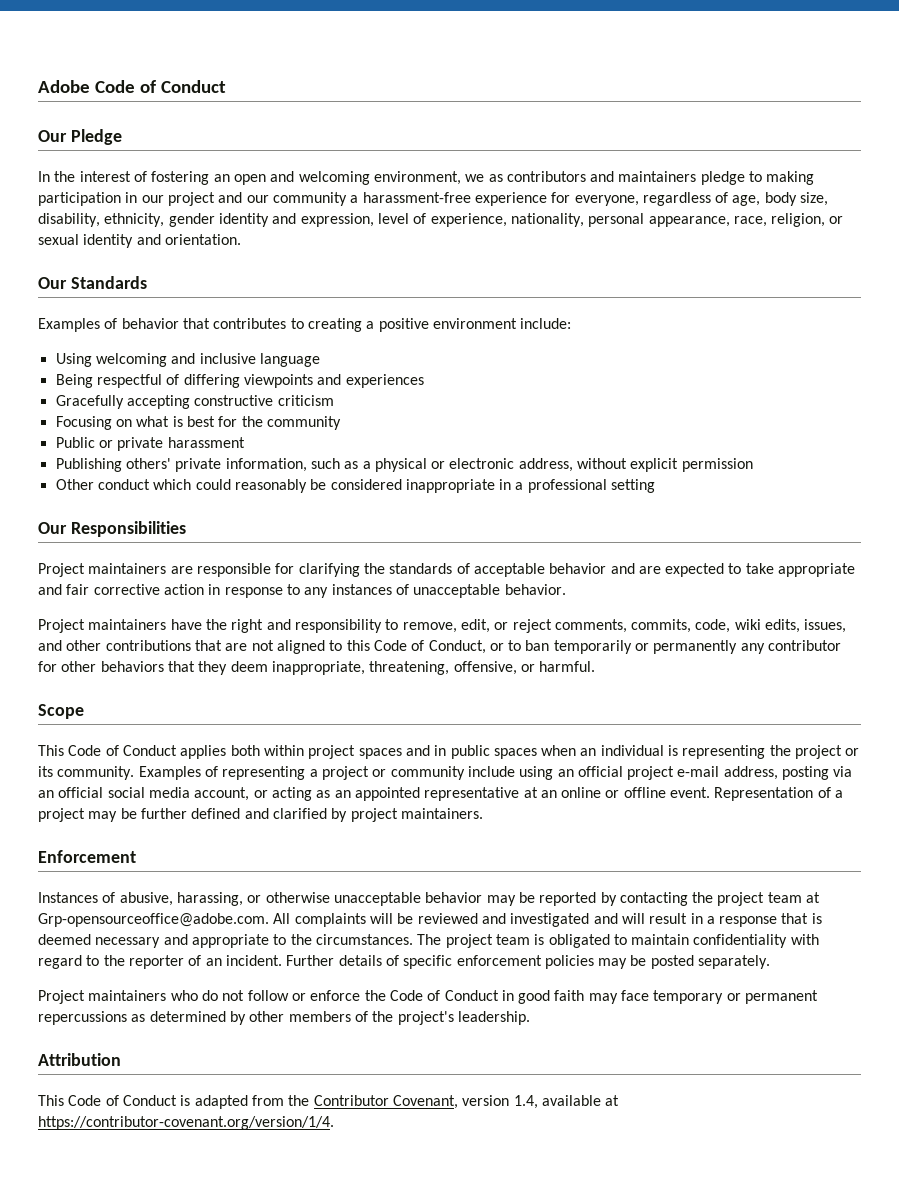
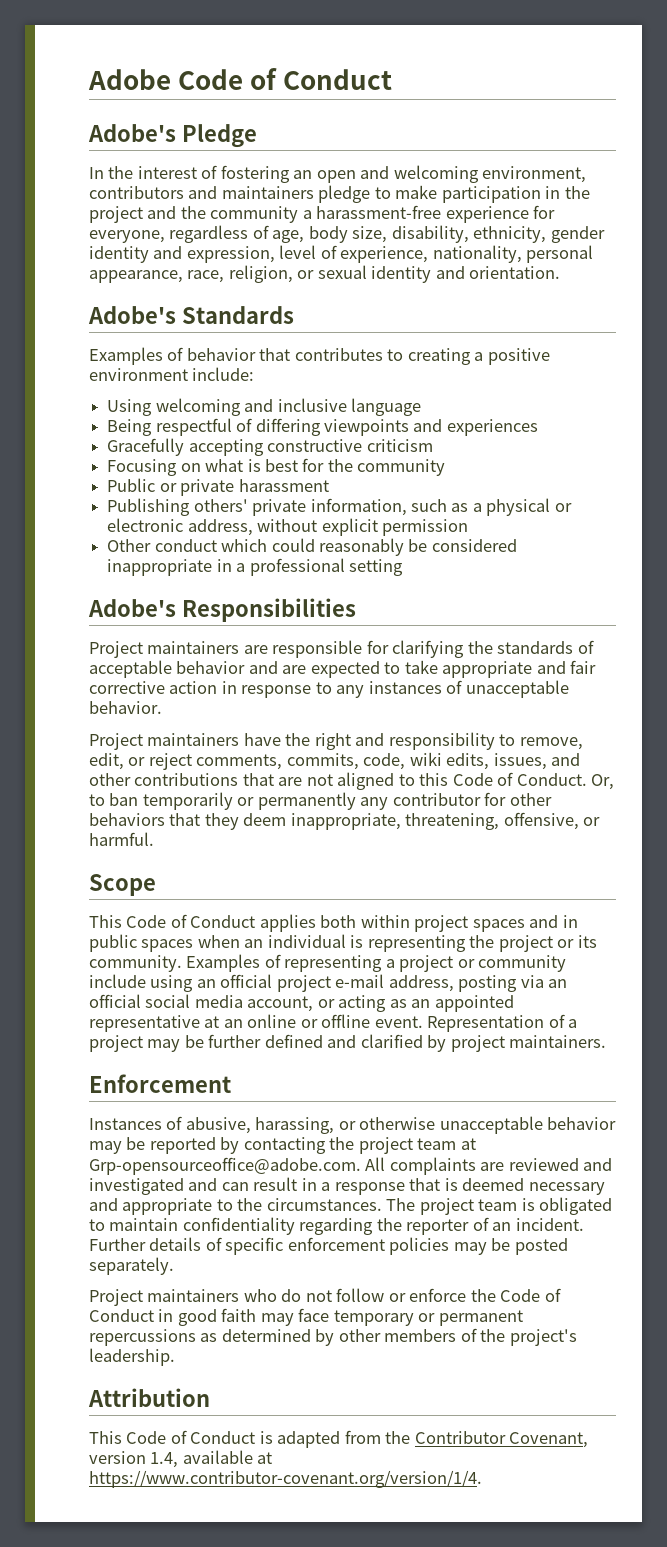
[38,130,67,142] Our -> [88,124,176,142] Adobe's
[465,174,503,182] we as -> (587, 174) none
[766,171,815,185] making -> [395,185,438,199] make
[141,195,164,203] our -> [564,186,590,199] the
[246,195,269,203] our -> [180,206,206,219] the
[38,277,67,289] Our -> [88,306,176,324] Adobe's
[38,522,67,534] Our -> [88,599,176,617] Adobe's
[428,640,504,654] Conduct, or -> [516,773,615,790] Conduct. Or,
[369,913,414,924] will be -> [480,1162,505,1171] are
[621,913,645,924] will -> [221,1182,249,1191] can
[790,934,819,945] [38,955,100,969] with regard to -> [299,1218,374,1235] regarding
[38,1116,334,1130] https://contributor-covenant.org/version/1/4. -> [89,1470,482,1488] https://www.contributor-covenant.org/version/1/4.

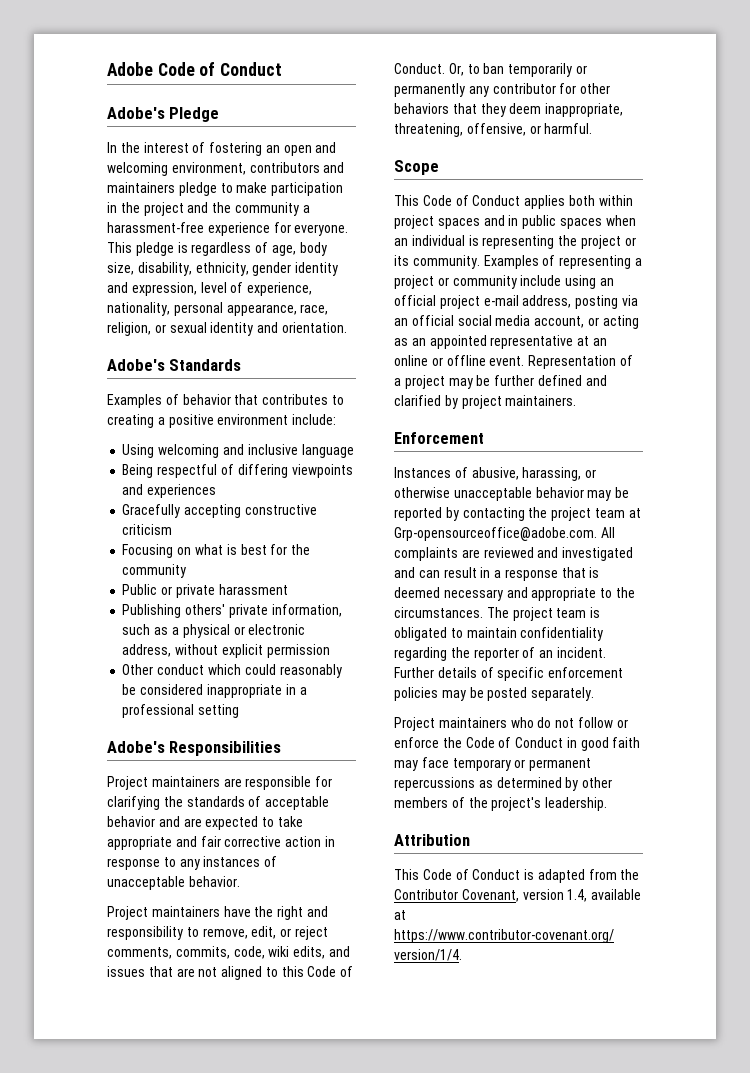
[89,230,165,243] everyone, -> [294,224,349,236] [107,242,188,256] everyone. This pledge is
[493,753,581,770] [89,773,239,786] issues, and other contributions -> [328,946,350,957] [107,966,145,977] and issues

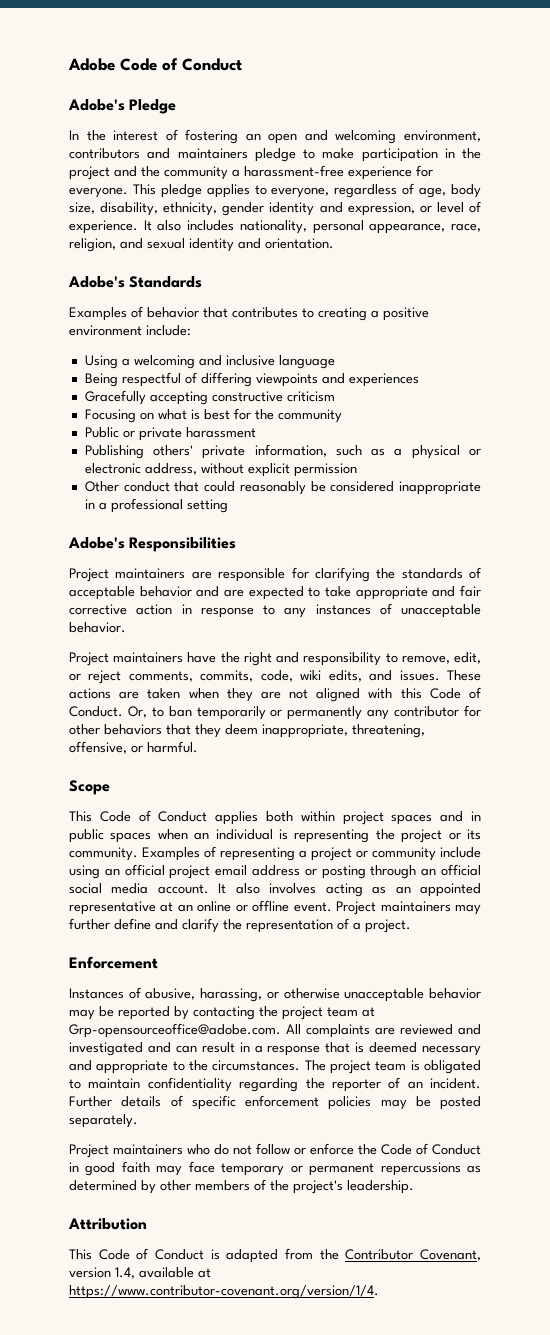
[177,242,188,253] is -> [206,184,330,198] applies to everyone,
(197, 289) none -> [419,205,432,213] or
[247,282,313,296] experience, -> [69,220,235,234] experience. It also includes
[154,324,166,333] or -> [120,238,143,249] and
(155, 451) none -> [121,358,130,366] a
[207,664,241,675] which -> [174,481,200,492] that
[107,966,173,977] issues that -> [399,670,482,681] [69,688,253,702] issues. These actions are taken when they
[265,967,278,977] to -> [368,688,393,699] with
[483,295,638,309] [394,315,599,328] e-mail address, posting via an official social media account, or -> [215,864,482,879] [69,883,317,894] email address or posting through an official social media account. It also involves
[528,355,633,369] [394,375,607,389] [394,395,577,409] Representation of a project may be further defined and clarified by project maintainers. -> [336,901,482,915] [69,918,411,933] Project maintainers may further define and clarify the representation of a project.

